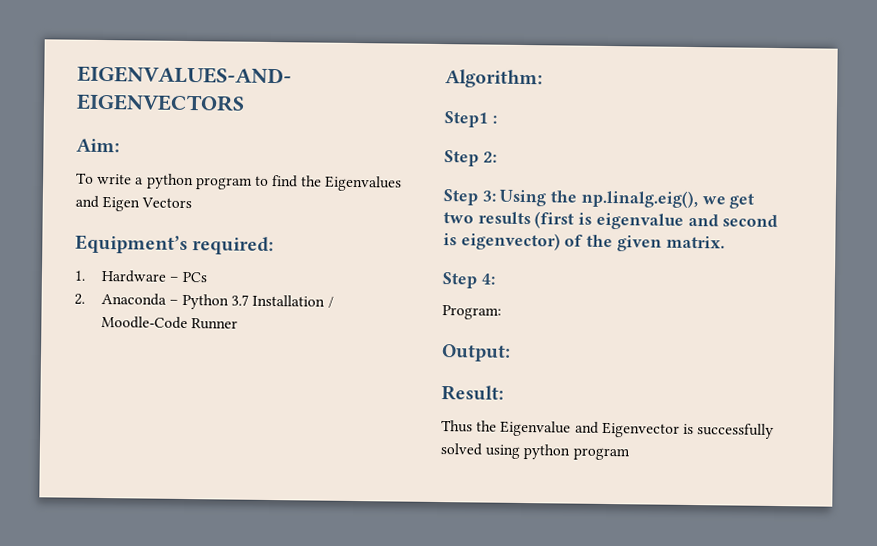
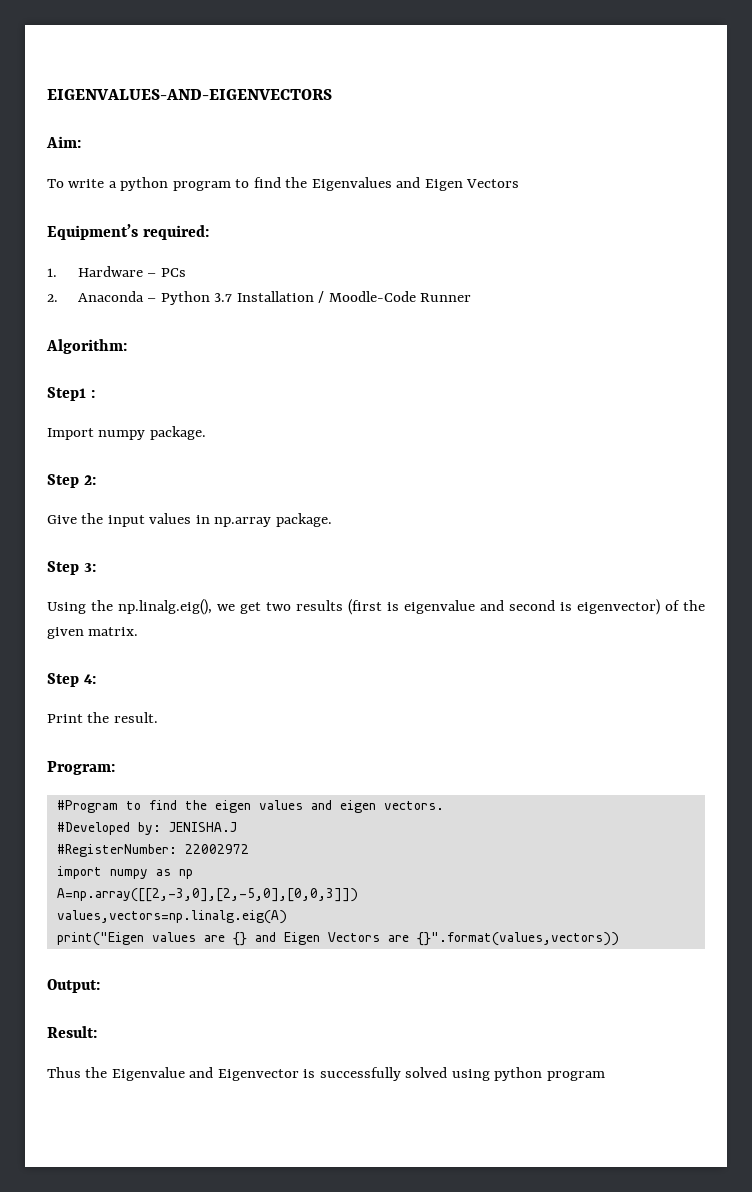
(497, 119) none -> [47,426,206,440] // Import numpy package.
(497, 157) none -> [47,513,332,527] // Give the input values in np.array package.
(496, 196) none -> (96, 567) //
[442,305,502,320] Program: -> [47,712,158,723] [47,761,115,775] [56,800,444,813] [56,822,237,835] [56,844,249,857] [56,866,193,879] [56,888,358,902] [56,910,287,924] [56,932,619,946] Print the result. // Program: // #Program to find the eigen values and eigen vectors. // #Developed by: JENISHA.J // #RegisterNumber: 22002972 // import numpy as np // A=np.array([[2,-3,0],[2,-5,0],[0,0,3]]) // values,vectors=np.linalg.eig(A) // print("Eigen values are {} and Eigen Vectors are {}".format(values,vectors))

